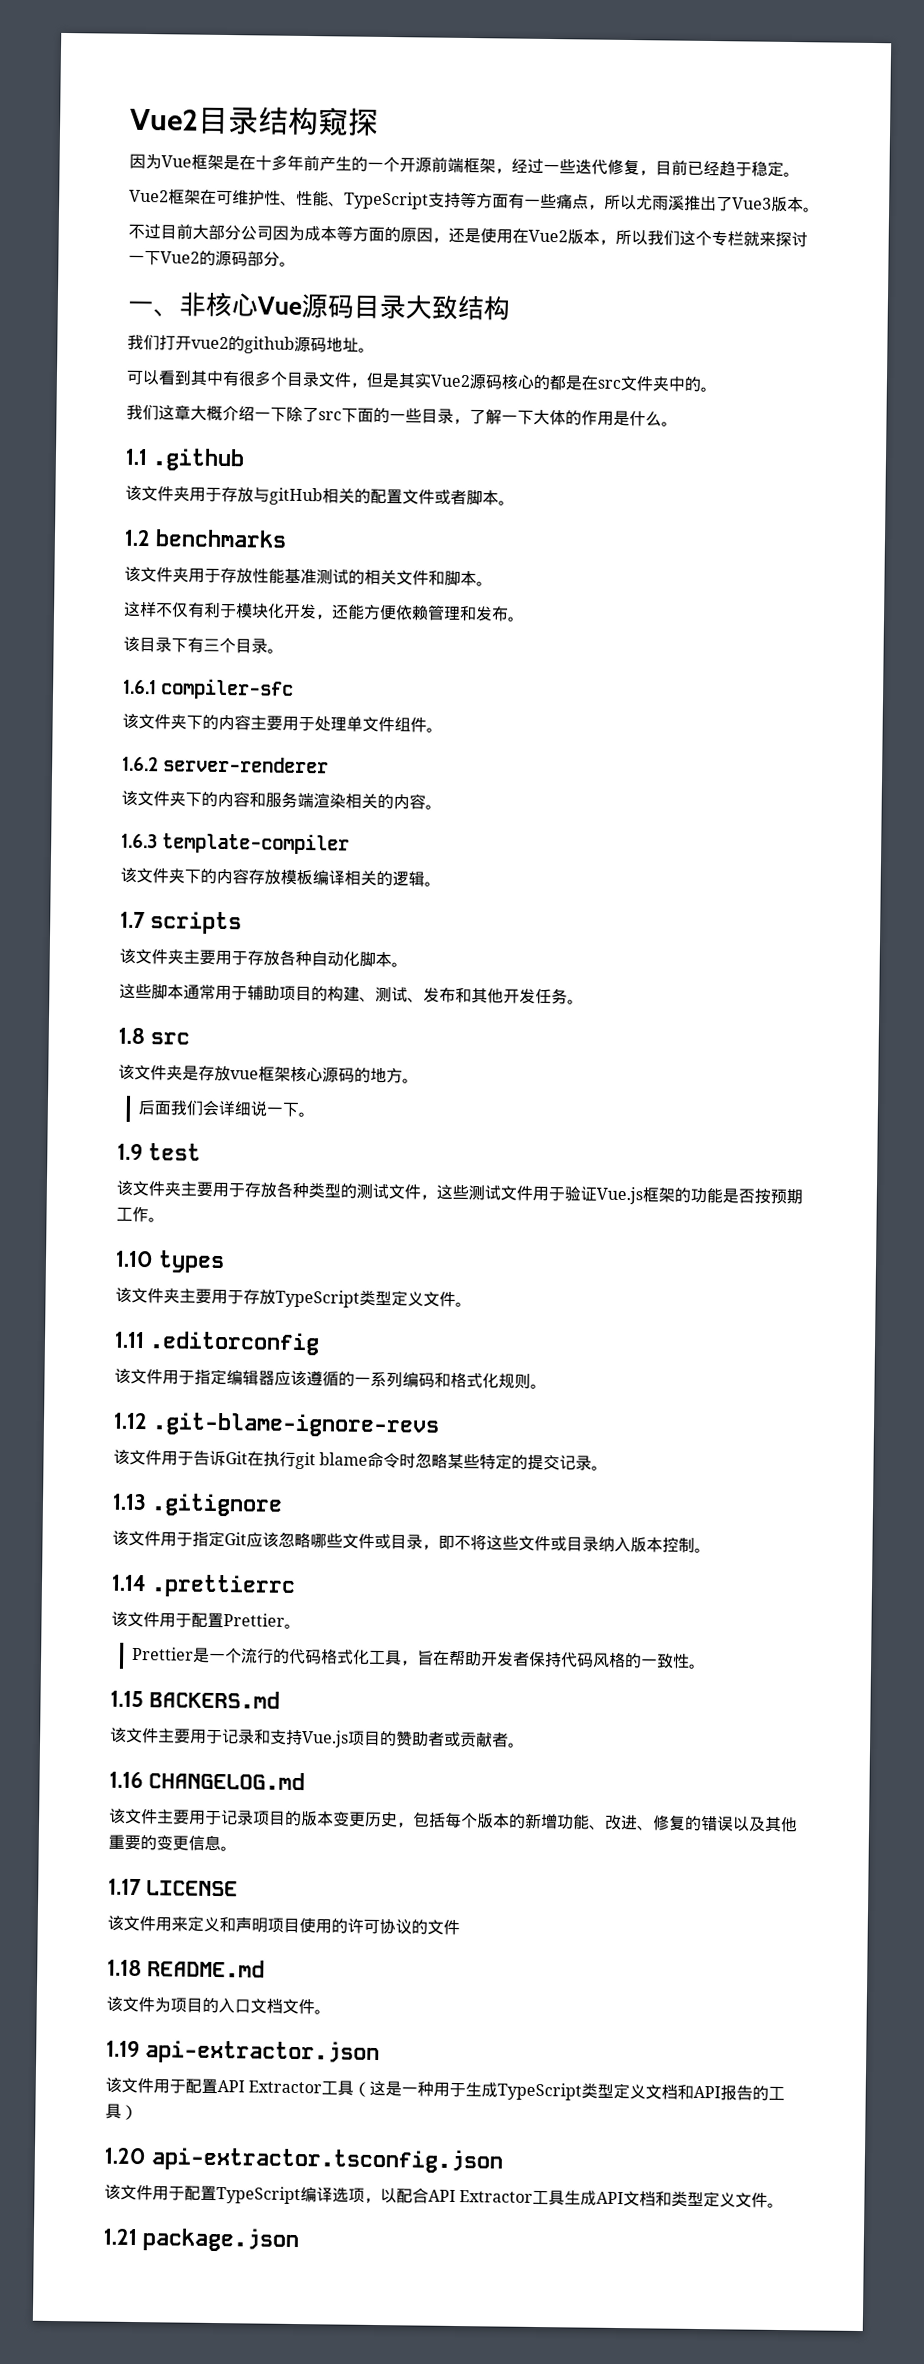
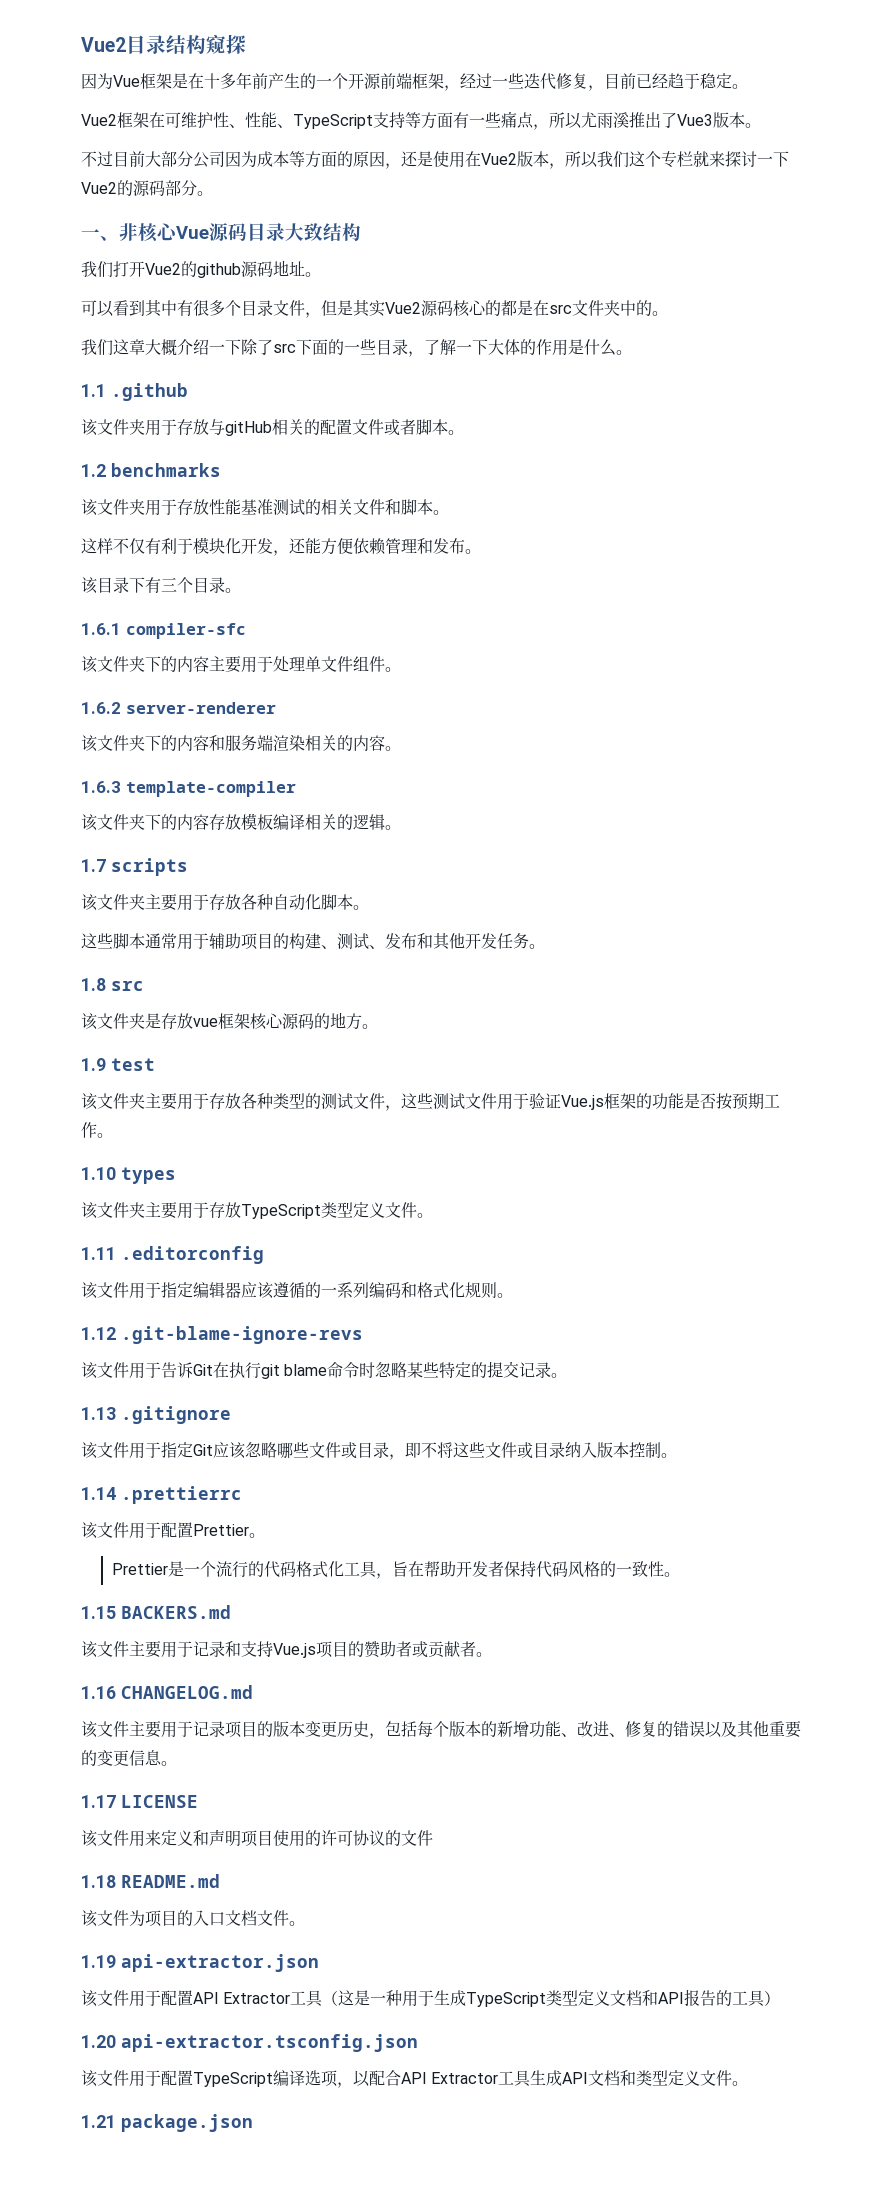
[191,336,229,350] vue2 -> [145,263,181,275] Vue2
[137,1099,315,1118] // 后面我们会详细说一下。 -> (378, 1026) none

